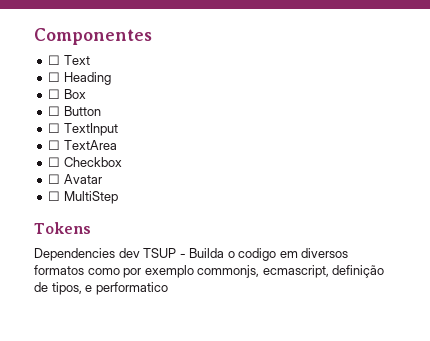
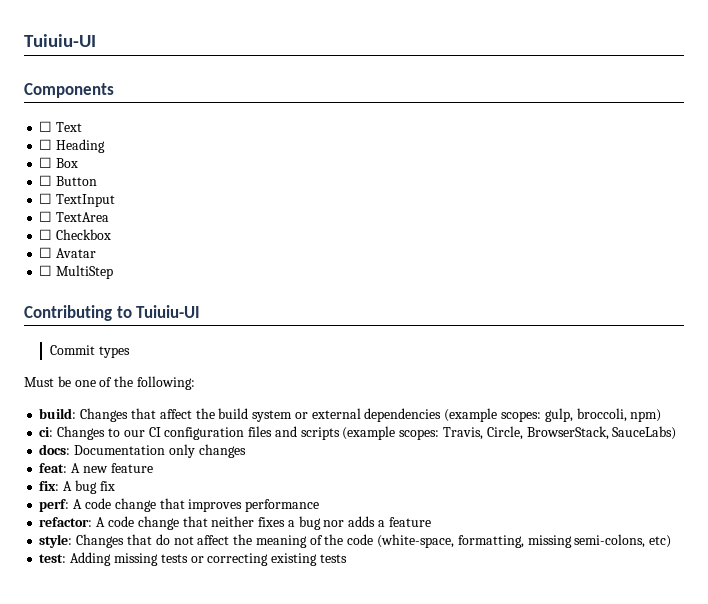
[34,28,152,45] Componentes -> [24,34,96,47] [24,83,114,98] Tuiuiu-UI // Components
[34,222,91,234] [34,248,349,261] [34,265,385,278] [34,282,168,295] Tokens // Dependencies dev TSUP - Builda o codigo em diversos formatos como por exemplo commonjs, ecmascript, definição de tipos, e performatico -> [24,305,201,321] [49,345,130,358] [24,376,195,390] [39,408,662,422] [39,426,677,440] [39,444,246,458] [39,463,153,473] [39,480,115,494] [39,498,320,512] [39,516,431,530] [39,534,672,548] [39,552,347,566] Contributing to Tuiuiu-UI // Commit types // Must be one of the following: // build: Changes that affect the build system or external dependencies (example scopes: gulp, broccoli, npm) // ci: Changes to our CI configuration files and scripts (example scopes: Travis, Circle, BrowserStack, SauceLabs) // docs: Documentation only changes // feat: A new feature // fix: A bug fix // perf: A code change that improves performance // refactor: A code change that neither fixes a bug nor adds a feature // style: Changes that do not affect the meaning of the code (white-space, formatting, missing semi-colons, etc) // test: Adding missing tests or correcting existing tests

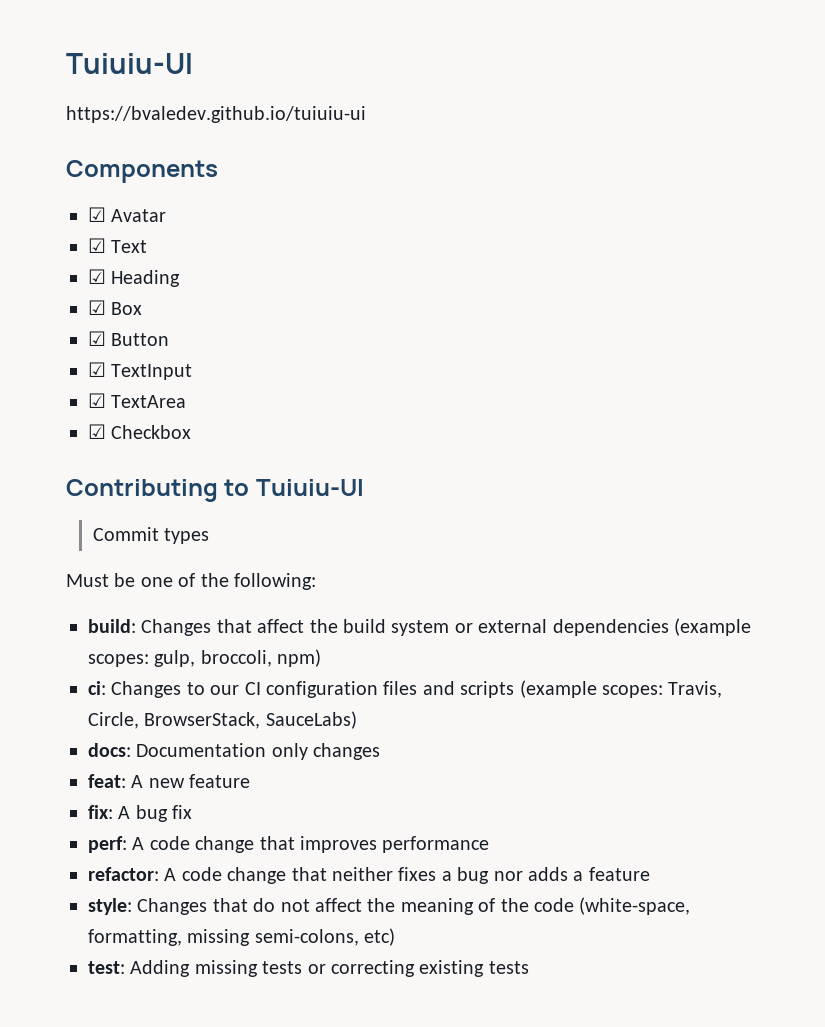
[24,34,96,47] Tuiuiu-UI -> [66,53,193,74] [66,106,366,123] Tuiuiu-UI // https://bvaledev.github.io/tuiuiu-ui
[39,121,53,132] ☐ -> [88,207,167,222] [88,238,106,253] ☑ Avatar // ☑
[39,139,53,150] ☐ -> [88,269,106,284] ☑
[39,157,53,168] ☐ -> [88,300,106,315] ☑
[39,175,53,186] ☐ -> [88,331,106,346] ☑
[39,193,53,204] ☐ -> [88,362,106,377] ☑
[39,211,53,222] ☐ -> [88,393,106,408] ☑
[39,229,53,240] ☐ -> [88,424,106,439] ☑
[39,247,97,258] [39,265,114,279] // ☐ Avatar // ☐ MultiStep -> (192, 432) none

